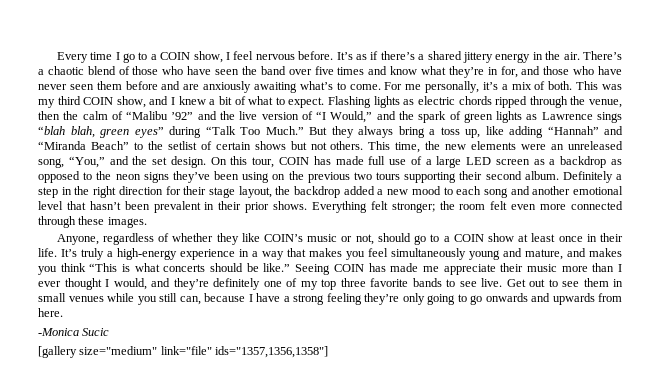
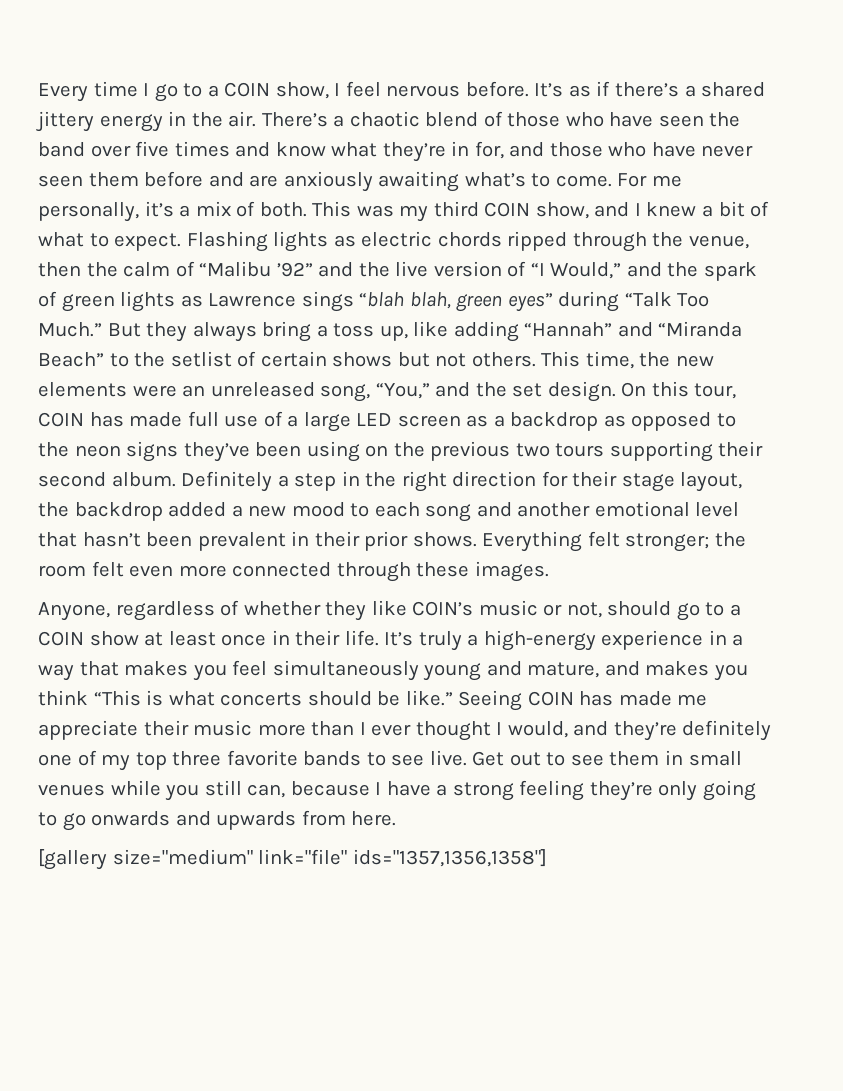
[38,328,110,336] // -Monica Sucic -> (397, 818) none

